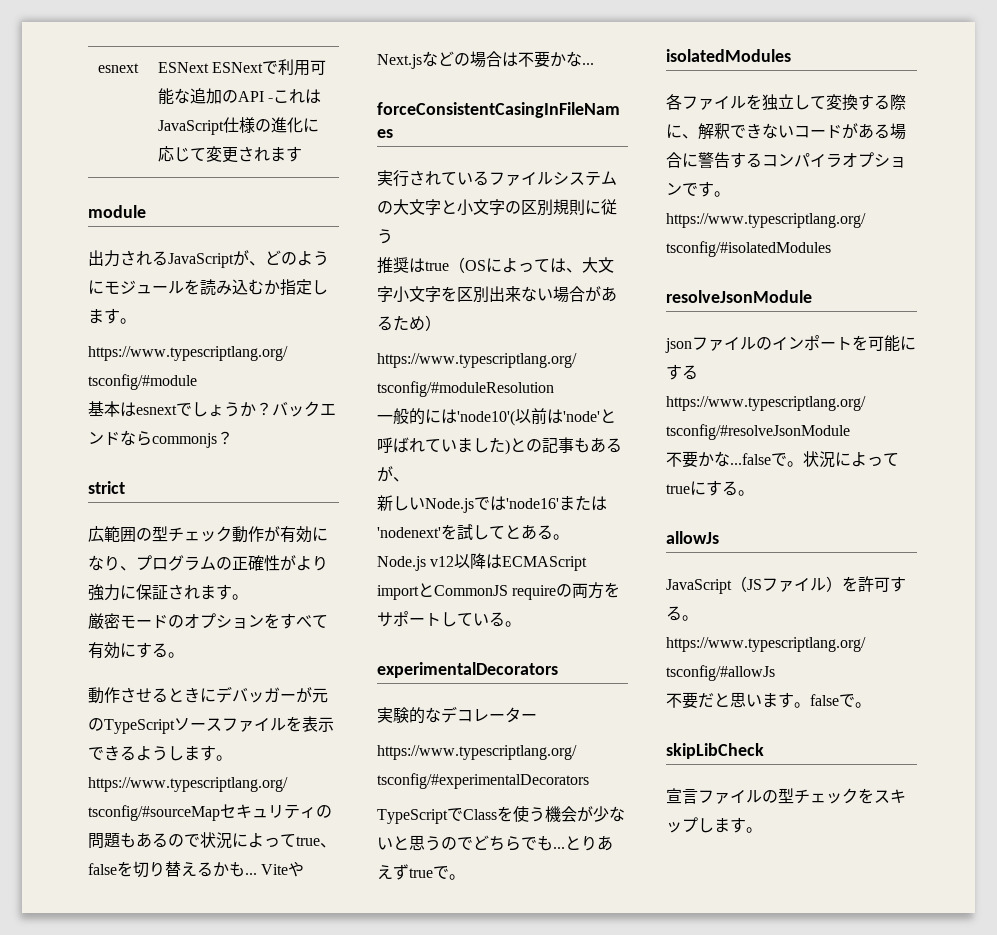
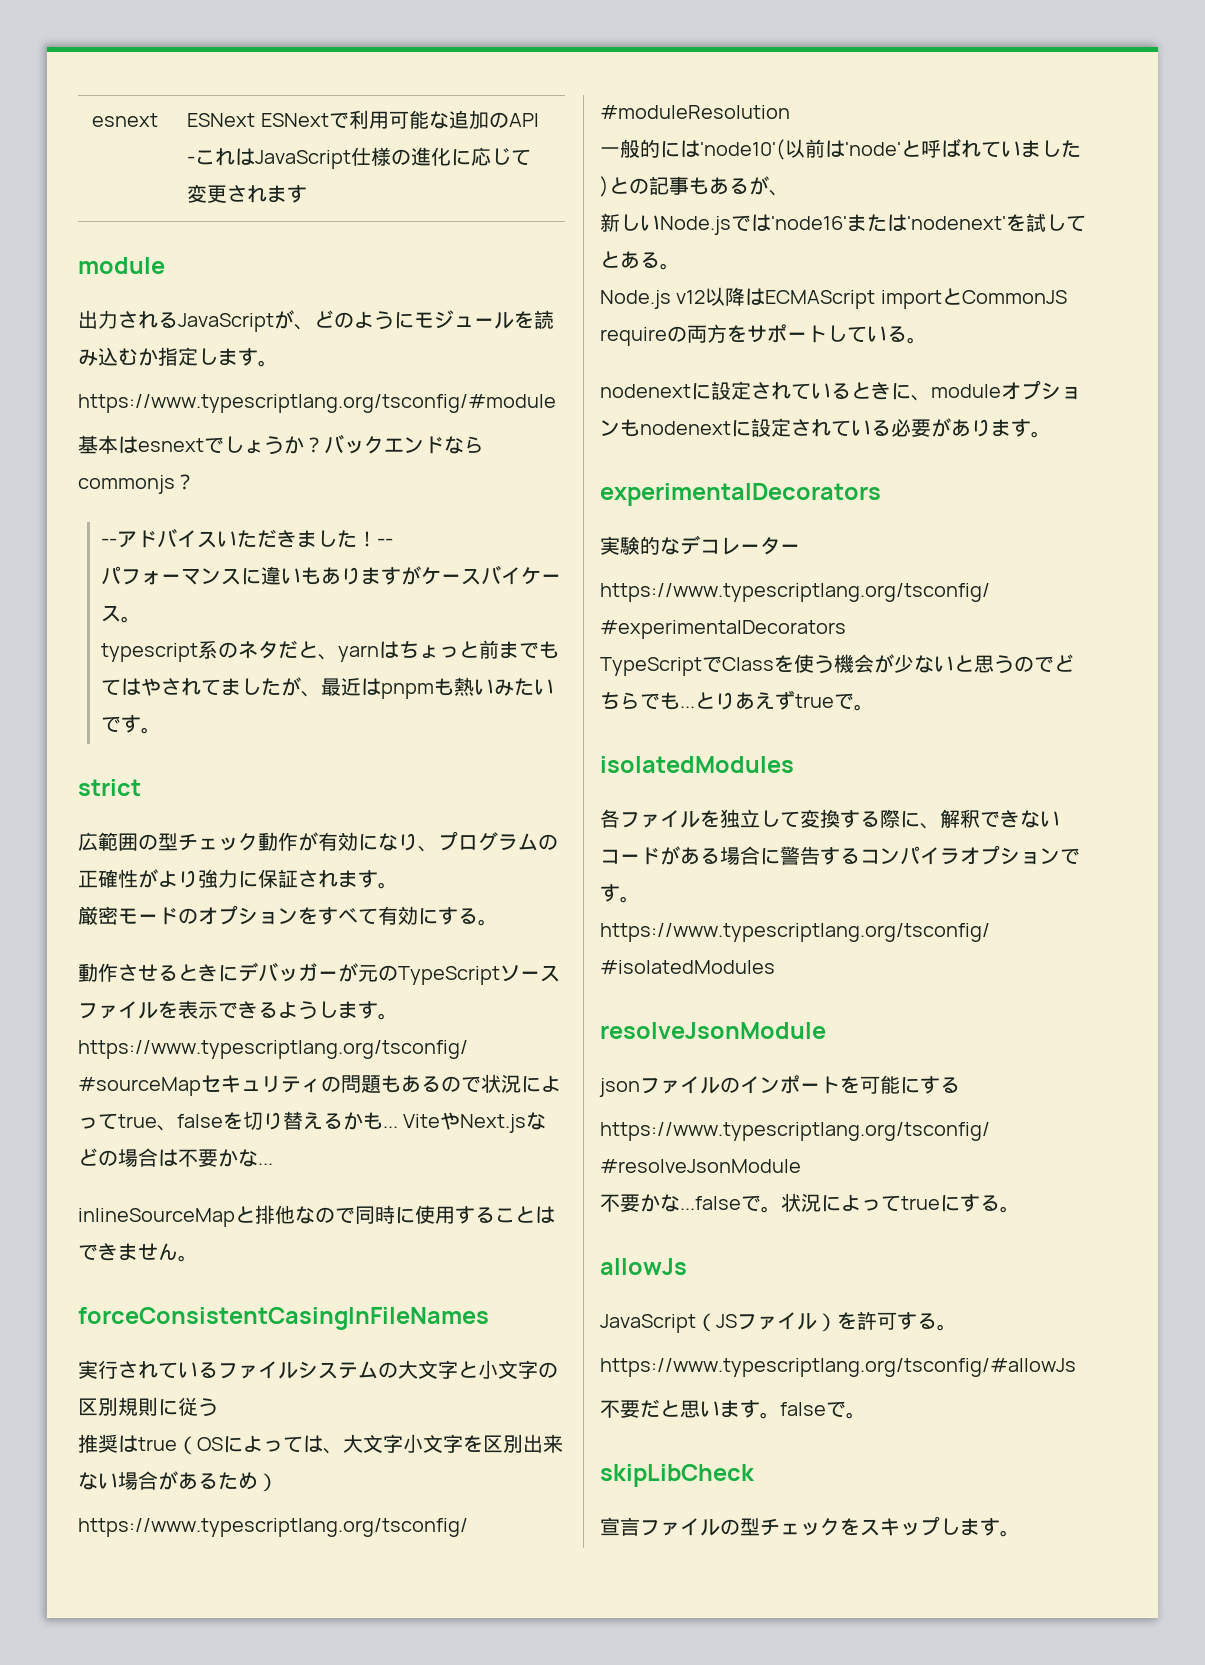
(233, 438) none -> [101,528,394,548] [101,565,562,585] [101,605,142,623] [101,640,560,662] [101,677,555,699] [101,715,162,734] // --アドバイスいただきました！-- // パフォーマンスに違いもありますがケースバイケース。 // typescript系のネタだと、yarnはちょっと前までもてはやされてましたが、最近はpnpmも熱いみたいです。
(594, 64) none -> [78,1205,555,1227] [78,1243,198,1262] // inlineSourceMapと排他なので同時に使用することはできません。
(521, 624) none -> [600,380,1081,401] [600,418,1051,438] // nodenextに設定されているときに、moduleオプションもnodenextに設定されている必要があります。

